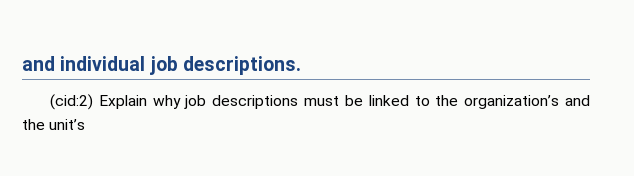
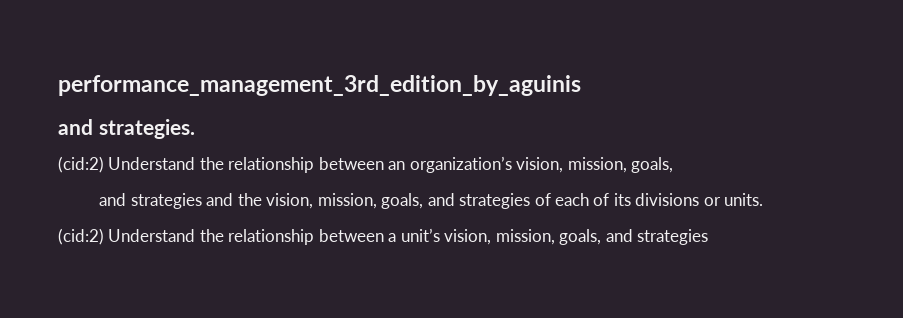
[22,56,301,75] [49,94,590,110] [22,119,86,130] and individual job descriptions. // (cid:2) Explain why job descriptions must be linked to the organization’s and the unit’s -> [58,75,581,96] [58,119,195,139] [58,156,674,173] [99,193,764,209] [58,228,709,245] performance_management_3rd_edition_by_aguinis // and strategies. // (cid:2) Understand the relationship between an organization’s vision, mission, goals, // and strategies and the vision, mission, goals, and strategies of each of its divisions or units. // (cid:2) Understand the relationship between a unit’s vision, mission, goals, and strategies

